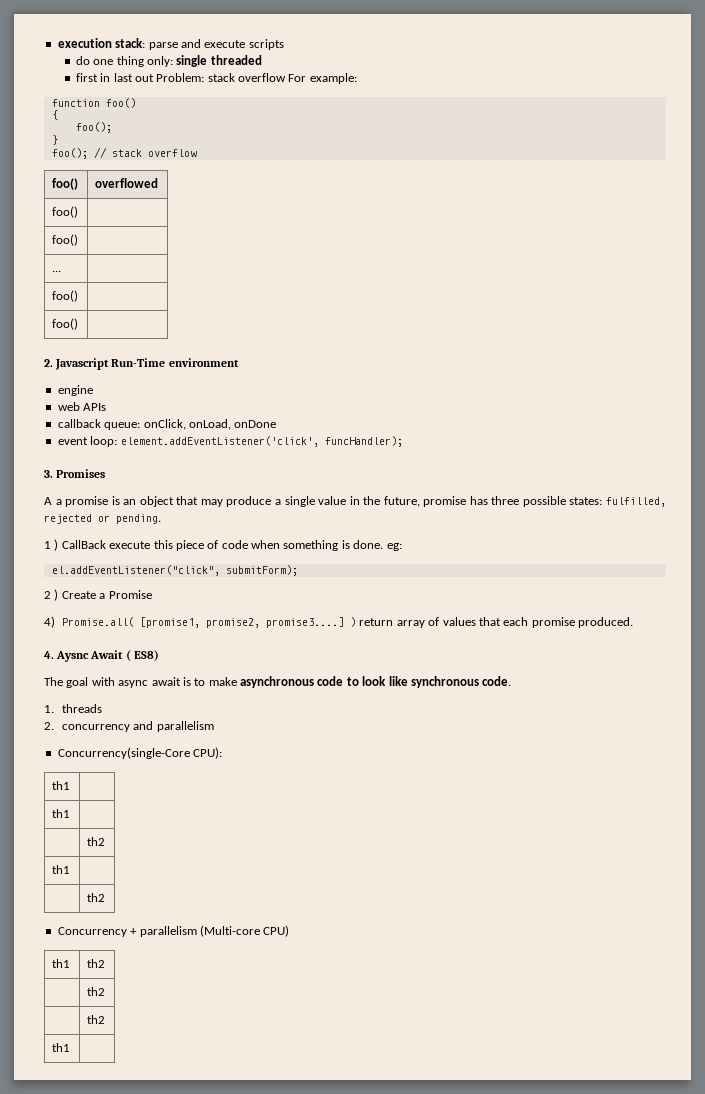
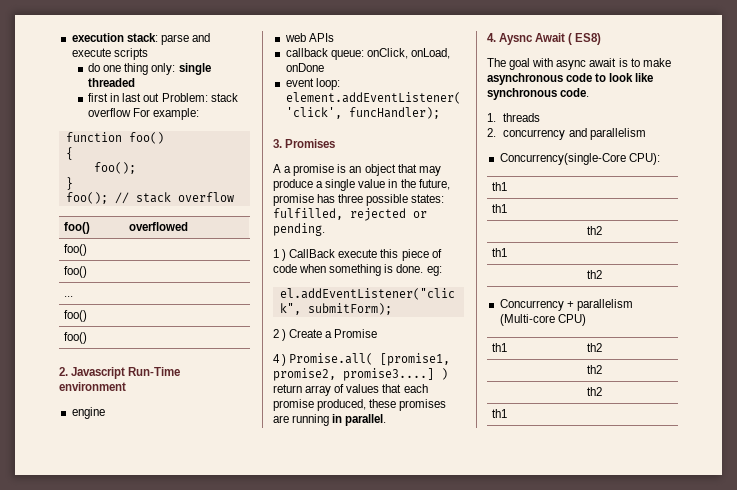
[44,616,55,628] 4) -> [273,354,287,366] 4 )
[578,617,634,628] produced. -> [317,399,447,411] [273,414,387,426] produced, these promises are running in parallel.

